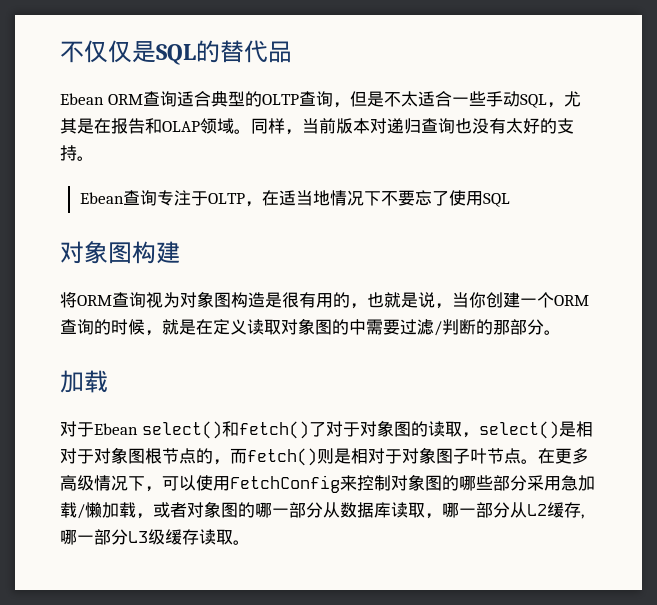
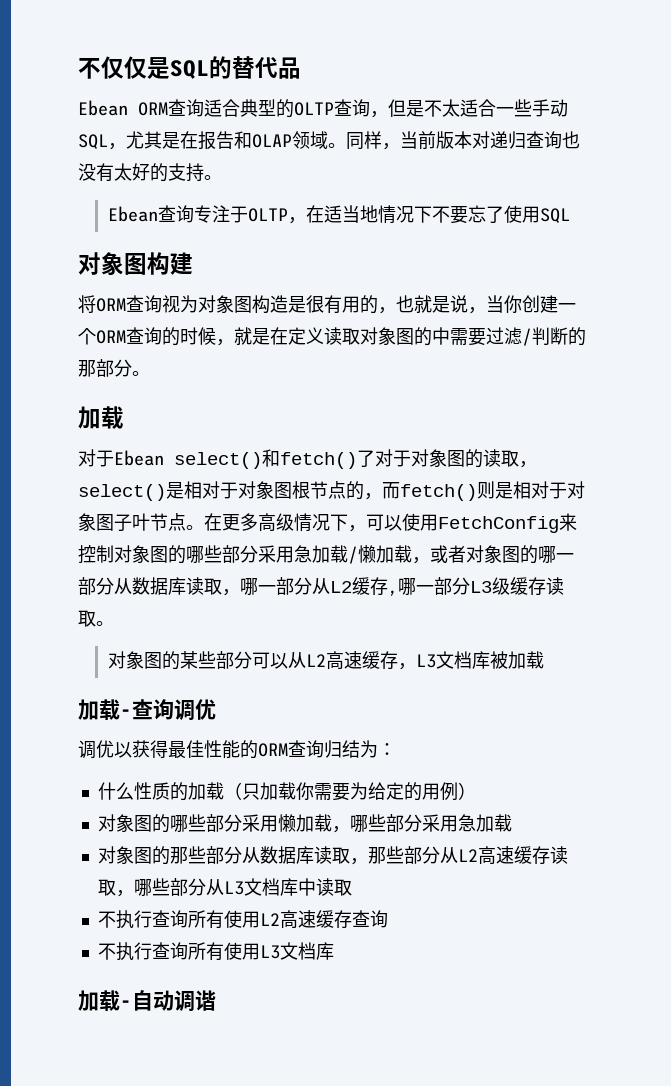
(250, 542) none -> [107,651,544,670] [78,699,216,721] [78,740,396,759] [97,782,476,801] [97,814,512,833] [97,846,568,865] [97,878,352,897] [97,910,388,929] [97,942,334,961] [78,990,216,1012] // 对象图的某些部分可以从L2高速缓存，L3文档库被加载 // 加载-查询调优 // 调优以获得最佳性能的ORM查询归结为： // 什么性质的加载（只加载你需要为给定的用例） // 对象图的哪些部分采用懒加载，哪些部分采用急加载 // 对象图的那些部分从数据库读取，那些部分从L2高速缓存读取，哪些部分从L3文档库中读取 // 不执行查询所有使用L2高速缓存查询 // 不执行查询所有使用L3文档库 // 加载-自动调谐

